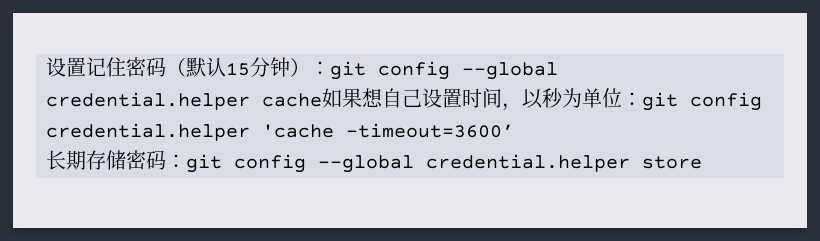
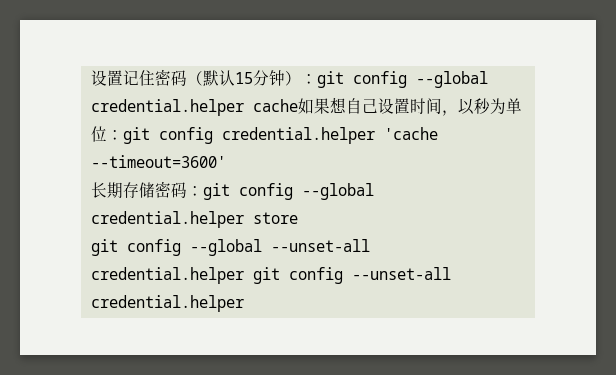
[346,123,515,138] –timeout=3600’ -> [90,155,226,168] --timeout=3600'
(703, 162) none -> [90,239,370,256] [90,267,451,284] [90,295,244,312] // git config --global --unset-all credential.helper git config --unset-all credential.helper

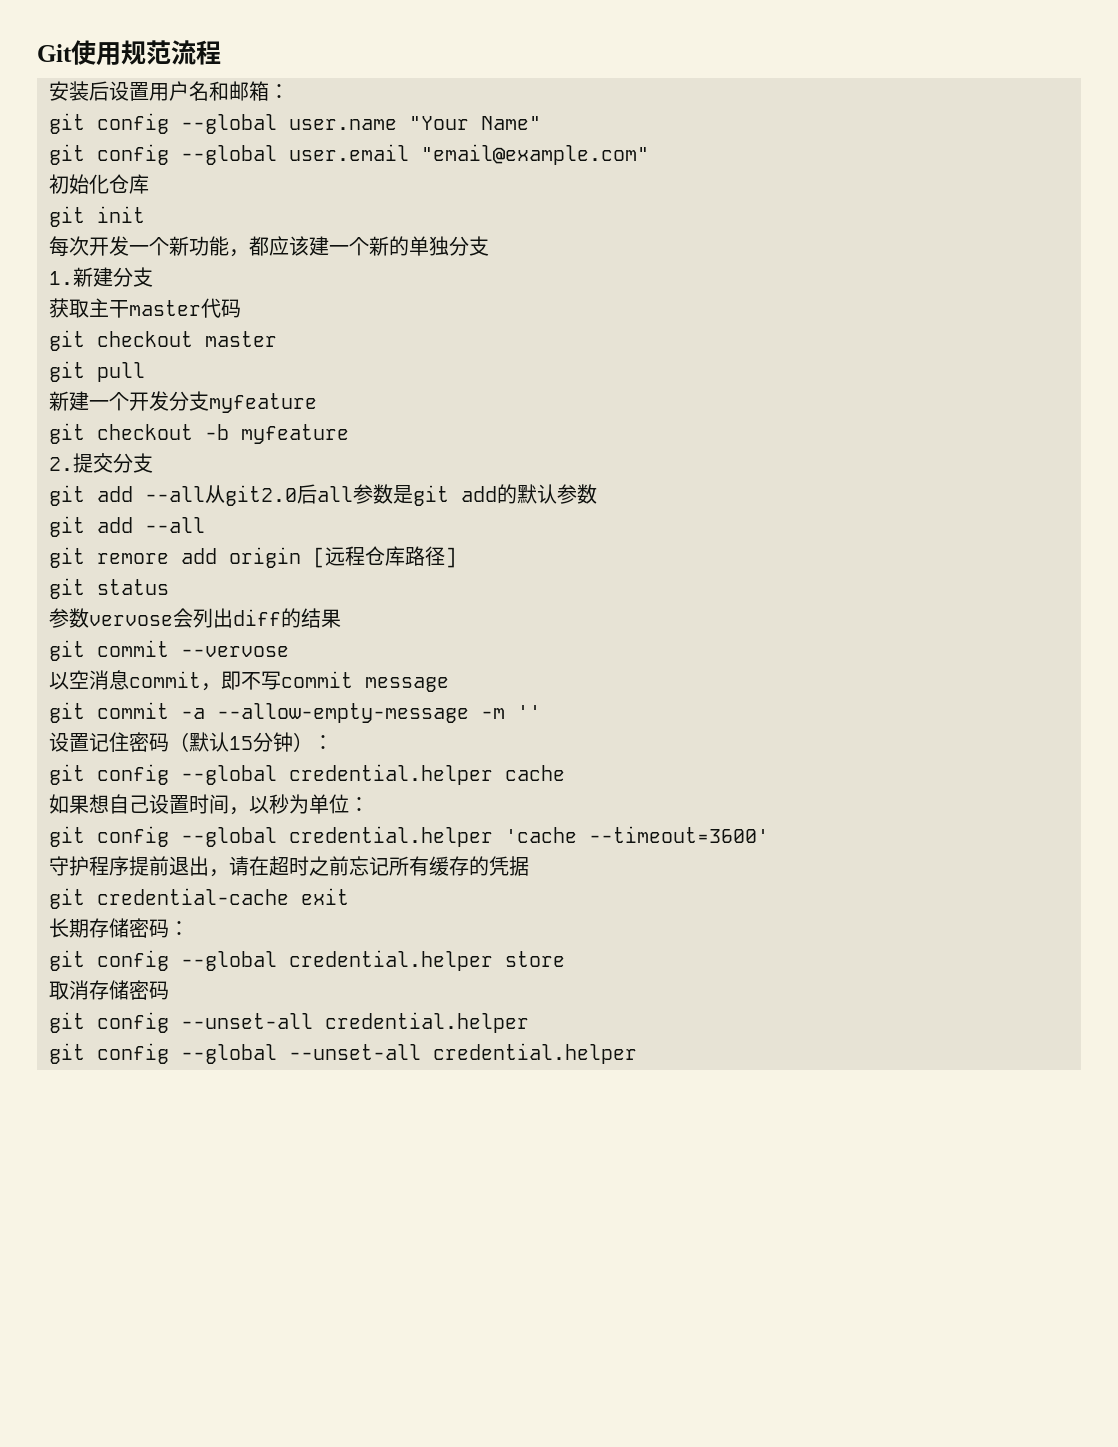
(90, 78) none -> [37,40,221,66] [49,81,290,101] [49,113,542,134] [49,144,650,165] [49,174,150,194] [49,206,146,227] [49,236,490,257] [49,267,154,287] [49,298,242,318] [49,330,278,351] [49,361,146,382] [49,391,318,413] [49,423,350,444] [49,453,154,473] [49,484,598,506] [49,516,206,537] [49,546,458,568] [49,578,170,599] [49,608,342,628] [49,640,290,661] [49,670,450,692] [49,702,542,723] Git使用规范流程 // 安装后设置用户名和邮箱： // git config --global user.name "Your Name" // git config --global user.email "email@example.com" // 初始化仓库 // git init // 每次开发一个新功能，都应该建一个新的单独分支 // 1.新建分支 // 获取主干master代码 // git checkout master // git pull // 新建一个开发分支myfeature // git checkout -b myfeature // 2.提交分支 // git add --all从git2.0后all参数是git add的默认参数 // git add --all // git remore add origin [远程仓库路径] // git status // 参数vervose会列出diff的结果 // git commit --vervose // 以空消息commit，即不写commit message // git commit -a --allow-empty-message -m '' //
(317, 79) none -> (334, 742) //
(298, 105) none -> (566, 773) //
[122,127,213,144] git config -> [49,826,278,847] // git config --global
(226, 161) none -> [49,856,530,877] [49,888,350,909] // 守护程序提前退出，请在超时之前忘记所有缓存的凭据 // git credential-cache exit
(203, 191) none -> (190, 928) //
(298, 218) none -> [49,980,170,1000] [49,1012,530,1033] // 取消存储密码 // git config --unset-all credential.helper
[252,267,451,284] [90,295,244,312] git config --unset-all credential.helper -> (638, 1053) none

